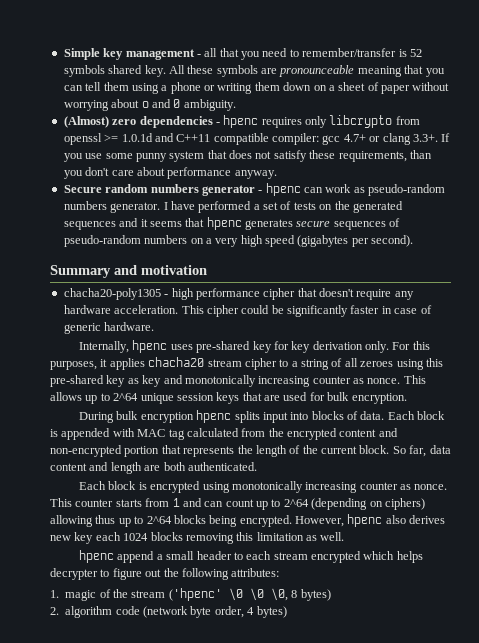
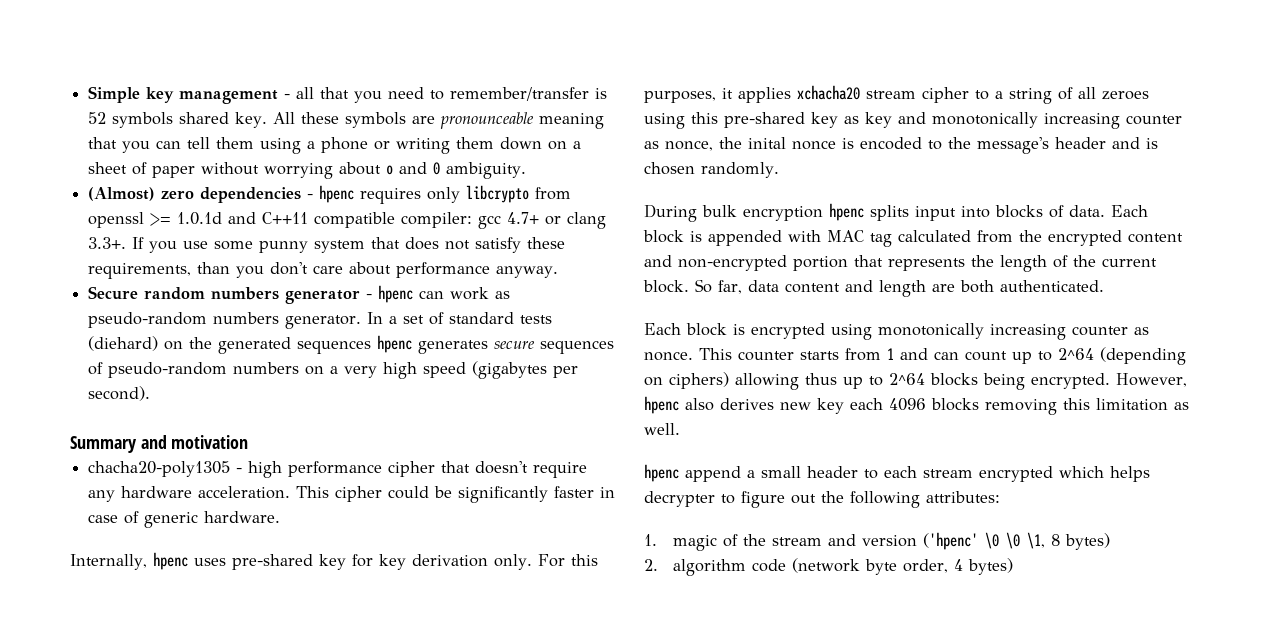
[163,201,403,213] [63,218,205,230] I have performed a set of tests on the generated sequences and it seems that -> [367,312,553,325] [88,336,372,354] In a set of standard tests (diehard) on the generated sequences
[148,357,205,367] chacha20 -> [797,85,860,100] xchacha20
[367,375,426,384] [50,392,407,404] nonce. This allows up to 2^64 unique session keys that are used for bulk encryption. -> [665,137,1158,154] [644,162,779,178] nonce, the inital nonce is encoded to the message's header and is chosen randomly.
[123,533,149,541] 1024 -> [889,398,926,411] 4096
(166, 594) none -> [827,534,917,547] and version
[270,588,288,601] \0, -> [1026,532,1045,549] \1,

